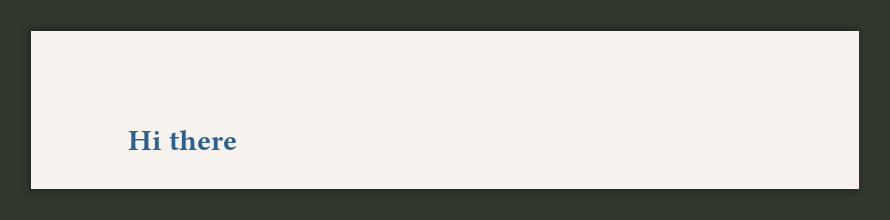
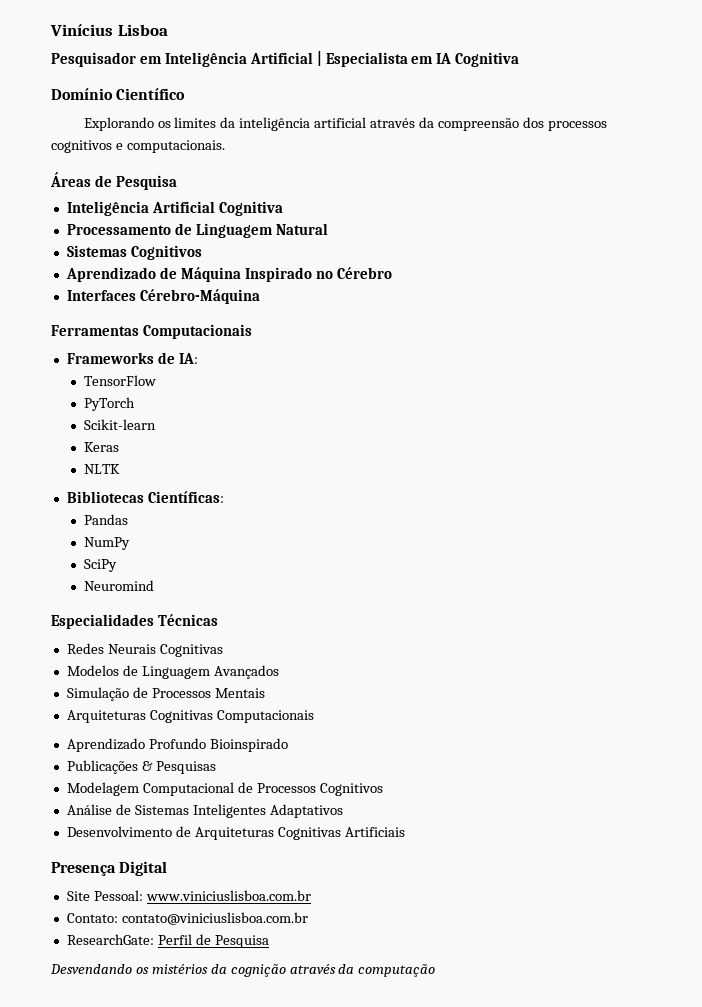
[128,130,237,150] Hi there -> [50,24,168,36] [51,51,520,67] [51,88,186,100] [83,117,607,131] [51,140,225,153] [50,172,178,190] [66,201,283,216] [66,223,328,238] [66,245,202,260] [65,267,392,282] [66,289,260,304] [51,324,253,339] [66,352,198,364] [83,375,156,386] [83,397,135,411] [83,419,156,430] [83,442,119,452] [83,464,120,474] [66,491,224,503] [83,514,128,525] [83,537,130,550] [83,559,117,572] [83,580,154,591] [51,614,219,629] [66,643,223,657] [66,665,279,679] [66,687,265,701] [66,710,314,723] [66,738,288,752] [66,760,216,774] [66,782,383,796] [66,804,343,818] [66,826,405,840] [51,861,168,876] [66,890,311,901] [66,912,308,925] [66,934,269,948] [50,964,436,977] Vinícius Lisboa // Pesquisador em Inteligência Artificial | Especialista em IA Cognitiva // Domínio Científico // Explorando os limites da inteligência artificial através da compreensão dos processos cognitivos e computacionais. // Áreas de Pesquisa // Inteligência Artificial Cognitiva // Processamento de Linguagem Natural // Sistemas Cognitivos // Aprendizado de Máquina Inspirado no Cérebro // Interfaces Cérebro-Máquina // Ferramentas Computacionais // Frameworks de IA: // TensorFlow // PyTorch // Scikit-learn // Keras // NLTK // Bibliotecas Científicas: // Pandas // NumPy // SciPy // Neuromind // Especialidades Técnicas // Redes Neurais Cognitivas // Modelos de Linguagem Avançados // Simulação de Processos Mentais // Arquiteturas Cognitivas Computacionais // Aprendizado Profundo Bioinspirado // Publicações & Pesquisas // Modelagem Computacional de Processos Cognitivos // Análise de Sistemas Inteligentes Adaptativos // Desenvolvimento de Arquiteturas Cognitivas Artificiais // Presença Digital // Site Pessoal: www.viniciuslisboa.com.br // Contato: contato@viniciuslisboa.com.br // ResearchGate: Perfil de Pesquisa // Desvendando os mistérios da cognição através da computação

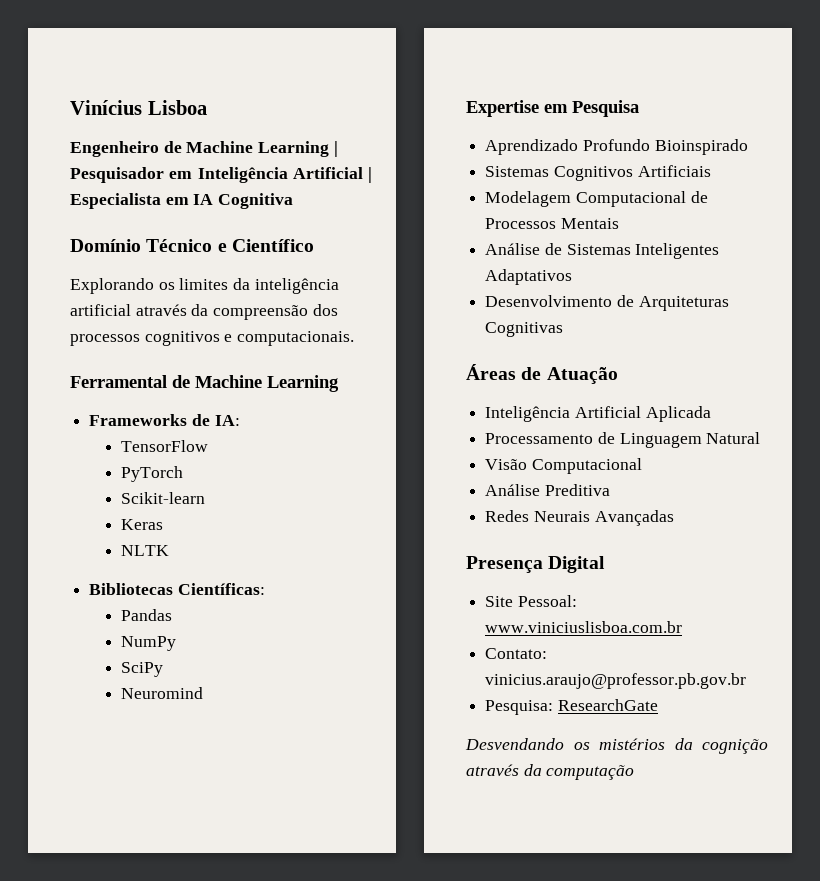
(168, 30) none -> [70,141,338,157] Engenheiro de Machine Learning |
(113, 94) none -> [146,239,227,252] Técnico e
[50,172,178,190] [66,201,283,216] [66,223,328,238] [66,245,202,260] [65,267,392,282] [66,289,260,304] [51,324,253,339] Áreas de Pesquisa // Inteligência Artificial Cognitiva // Processamento de Linguagem Natural // Sistemas Cognitivos // Aprendizado de Máquina Inspirado no Cérebro // Interfaces Cérebro-Máquina // Ferramentas Computacionais -> [70,375,339,392] Ferramental de Machine Learning
[51,614,219,629] [66,643,223,657] [66,665,279,679] [66,687,265,701] [66,710,314,723] Especialidades Técnicas // Redes Neurais Cognitivas // Modelos de Linguagem Avançados // Simulação de Processos Mentais // Arquiteturas Cognitivas Computacionais -> [466,100,639,117] Expertise em Pesquisa
[66,760,216,774] Publicações & Pesquisas -> [485,165,711,181] Sistemas Cognitivos Artificiais
[319,783,383,796] Cognitivos -> [560,218,619,229] Mentais
[344,827,405,837] Artificiais -> [466,364,618,384] [485,406,711,422] [485,432,761,448] [485,458,642,474] [485,484,610,496] [485,510,674,526] // Áreas de Atuação // Inteligência Artificial Aplicada // Processamento de Linguagem Natural // Visão Computacional // Análise Preditiva // Redes Neurais Avançadas
[121,912,308,925] [66,934,269,948] contato@viniciuslisboa.com.br // ResearchGate: Perfil de Pesquisa -> [485,673,747,689] [485,699,658,715] vinicius.araujo@professor.pb.gov.br // Pesquisa: ResearchGate

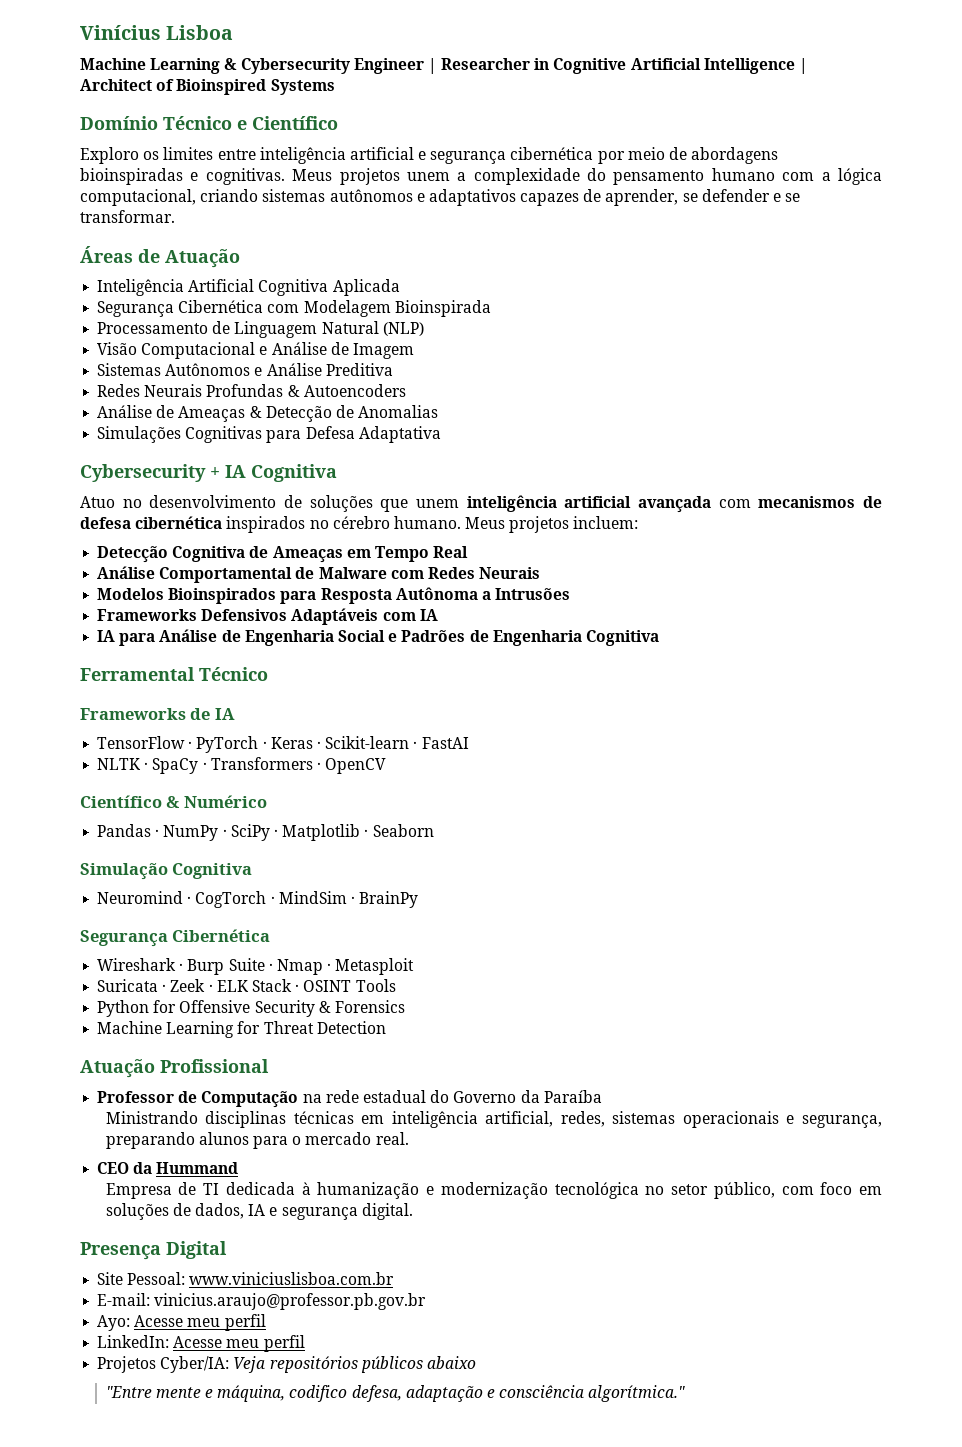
[70,141,338,157] [70,167,372,183] [70,193,294,209] Engenheiro de Machine Learning | Pesquisador em Inteligência Artificial | Especialista em IA Cognitiva -> [80,58,809,74] [80,79,335,95] Machine Learning & Cybersecurity Engineer | Researcher in Cognitive Artificial Intelligence | Architect of Bioinspired Systems
[70,278,154,294] Explorando -> [80,147,139,164] Exploro
[233,278,339,294] [70,304,338,320] [70,331,355,346] [70,375,339,392] [89,414,240,426] [121,440,209,452] [121,466,184,482] [121,492,206,504] [121,519,164,530] [121,545,170,556] [89,583,265,595] [121,609,173,621] [121,636,177,651] [121,662,164,677] [121,687,204,699] [466,100,639,117] [485,139,748,155] [485,165,711,181] [485,191,708,207] [485,218,619,229] [485,243,720,259] [485,269,573,285] [485,295,729,311] [485,322,564,337] da inteligência artificial através da compreensão dos processos cognitivos e computacionais. // Ferramental de Machine Learning // Frameworks de IA: // TensorFlow // PyTorch // Scikit-learn // Keras // NLTK // Bibliotecas Científicas: // Pandas // NumPy // SciPy // Neuromind // Expertise em Pesquisa // Aprendizado Profundo Bioinspirado // Sistemas Cognitivos Artificiais // Modelagem Computacional de Processos Mentais // Análise de Sistemas Inteligentes Adaptativos // Desenvolvimento de Arquiteturas Cognitivas -> [217,147,779,164] [80,168,882,185] [80,189,801,206] [80,210,175,223] entre inteligência artificial e segurança cibernética por meio de abordagens bioinspiradas e cognitivas. Meus projetos unem a complexidade do pensamento humano com a lógica computacional, criando sistemas autônomos e adaptativos capazes de aprender, se defender e se transformar.
(641, 412) none -> [258,279,329,296] Cognitiva
(711, 414) none -> [97,300,491,317] // Segurança Cibernética com Modelagem Bioinspirada
(761, 438) none -> [382,322,424,336] (NLP)
[485,484,610,496] [485,510,674,526] // Análise Preditiva // Redes Neurais Avançadas -> [259,342,414,359] [97,363,393,376] [97,384,406,397] [97,405,439,422] [97,426,441,443] [80,464,337,482] [80,495,882,513] [80,516,639,533] [97,546,469,563] [97,566,541,583] [97,587,571,604] [97,608,438,625] [97,629,659,646] [80,667,268,681] [80,708,235,720] [97,736,469,753] [97,757,387,774] [80,795,267,808] [97,824,434,841] [80,863,253,880] [97,891,419,908] [80,929,271,947] [97,958,415,975] [97,979,396,992] [97,1000,405,1017] [97,1021,386,1038] [80,1059,269,1078] [97,1090,602,1108] [105,1111,883,1128] [105,1132,409,1149] [97,1162,239,1174] [105,1182,882,1199] [105,1203,413,1220] e Análise de Imagem // Sistemas Autônomos e Análise Preditiva // Redes Neurais Profundas & Autoencoders // Análise de Ameaças & Detecção de Anomalias // Simulações Cognitivas para Defesa Adaptativa // Cybersecurity + IA Cognitiva // Atuo no desenvolvimento de soluções que unem inteligência artificial avançada com mecanismos de defesa cibernética inspirados no cérebro humano. Meus projetos incluem: // Detecção Cognitiva de Ameaças em Tempo Real // Análise Comportamental de Malware com Redes Neurais // Modelos Bioinspirados para Resposta Autônoma a Intrusões // Frameworks Defensivos Adaptáveis com IA // IA para Análise de Engenharia Social e Padrões de Engenharia Cognitiva // Ferramental Técnico // Frameworks de IA // TensorFlow · PyTorch · Keras · Scikit-learn · FastAI // NLTK · SpaCy · Transformers · OpenCV // Científico & Numérico // Pandas · NumPy · SciPy · Matplotlib · Seaborn // Simulação Cognitiva // Neuromind · CogTorch · MindSim · BrainPy // Segurança Cibernética // Wireshark · Burp Suite · Nmap · Metasploit // Suricata · Zeek · ELK Stack · OSINT Tools // Python for Offensive Security & Forensics // Machine Learning for Threat Detection // Atuação Profissional // Professor de Computação na rede estadual do Governo da Paraíba // Ministrando disciplinas técnicas em inteligência artificial, redes, sistemas operacionais e segurança, preparando alunos para o mercado real. // CEO da Hummand // Empresa de TI dedicada à humanização e modernização tecnológica no setor público, com foco em soluções de dados, IA e segurança digital.
[485,648,548,659] Contato: -> [97,1293,151,1306] E-mail:
[485,699,658,715] [465,738,768,754] [466,764,635,780] Pesquisa: ResearchGate // Desvendando os mistérios da cognição através da computação -> [97,1314,266,1331] [97,1335,305,1352] [97,1356,476,1373] [105,1385,686,1402] Ayo: Acesse meu perfil // LinkedIn: Acesse meu perfil // Projetos Cyber/IA: Veja repositórios públicos abaixo // "Entre mente e máquina, codifico defesa, adaptação e consciência algorítmica."

